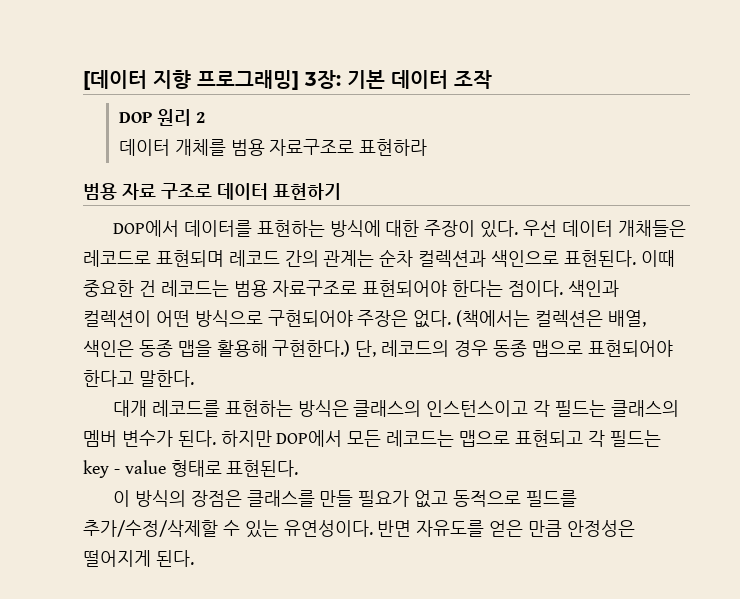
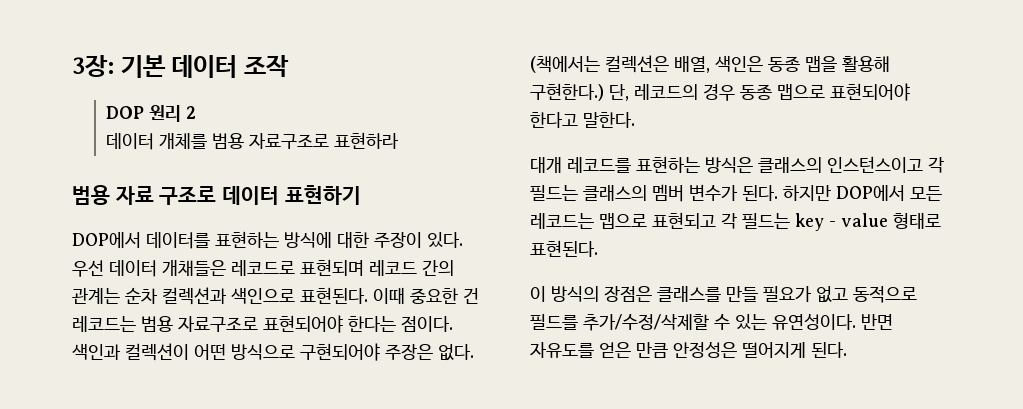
[83,70,299,90] [데이터 지향 프로그래밍] -> (72, 66) none

